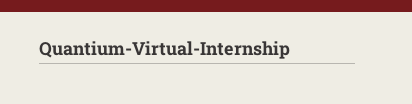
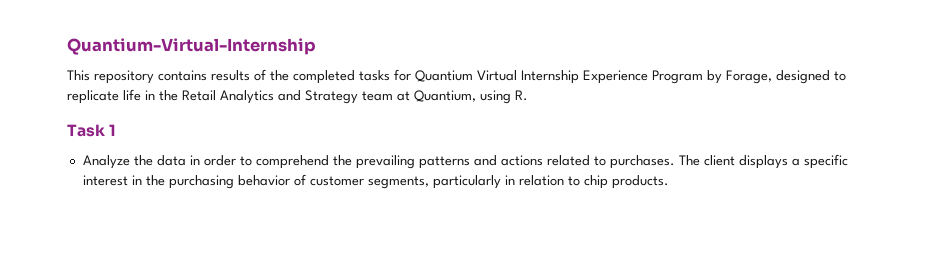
(290, 50) none -> [67,69,846,84] [67,89,528,104] [67,124,117,137] [82,154,848,169] [82,174,669,189] // This repository contains results of the completed tasks for Quantium Virtual Internship Experience Program by Forage, designed to replicate life in the Retail Analytics and Strategy team at Quantium, using R. // Task 1 // Analyze the data in order to comprehend the prevailing patterns and actions related to purchases. The client displays a specific interest in the purchasing behavior of customer segments, particularly in relation to chip products.

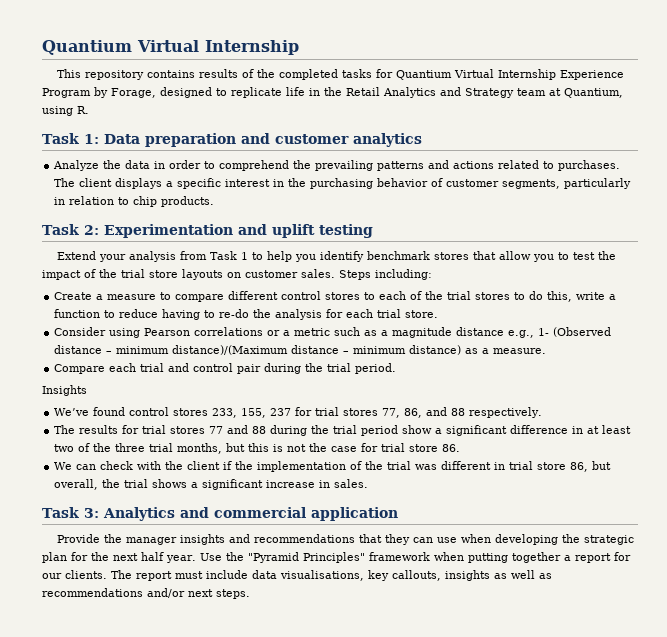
[67,38,316,55] Quantium-Virtual-Internship -> [42,40,299,55] Quantium Virtual Internship
[109,124,117,136] 1 -> [83,133,422,147] 1: Data preparation and customer analytics
(669, 182) none -> [42,224,373,238] [57,251,617,262] [42,269,432,280] [54,291,617,302] [54,309,439,320] [54,327,612,338] [54,345,547,355] [54,363,397,374] [42,385,87,396] [54,407,543,418] [54,425,632,436] [54,443,461,454] [54,461,612,472] [54,479,369,490] [42,507,398,521] [57,534,635,545] [42,552,631,563] [42,570,552,581] [42,588,250,599] // Task 2: Experimentation and uplift testing // Extend your analysis from Task 1 to help you identify benchmark stores that allow you to test the impact of the trial store layouts on customer sales. Steps including: // Create a measure to compare different control stores to each of the trial stores to do this, write a function to reduce having to re-do the analysis for each trial store. // Consider using Pearson correlations or a metric such as a magnitude distance e.g., 1- (Observed distance – minimum distance)/(Maximum distance – minimum distance) as a measure. // Compare each trial and control pair during the trial period. // Insights // We’ve found control stores 233, 155, 237 for trial stores 77, 86, and 88 respectively. // The results for trial stores 77 and 88 during the trial period show a significant difference in at least two of the three trial months, but this is not the case for trial store 86. // We can check with the client if the implementation of the trial was different in trial store 86, but overall, the trial shows a significant increase in sales. // Task 3: Analytics and commercial application // Provide the manager insights and recommendations that they can use when developing the strategic plan for the next half year. Use the "Pyramid Principles" framework when putting together a report for our clients. The report must include data visualisations, key callouts, insights as well as recommendations and/or next steps.

